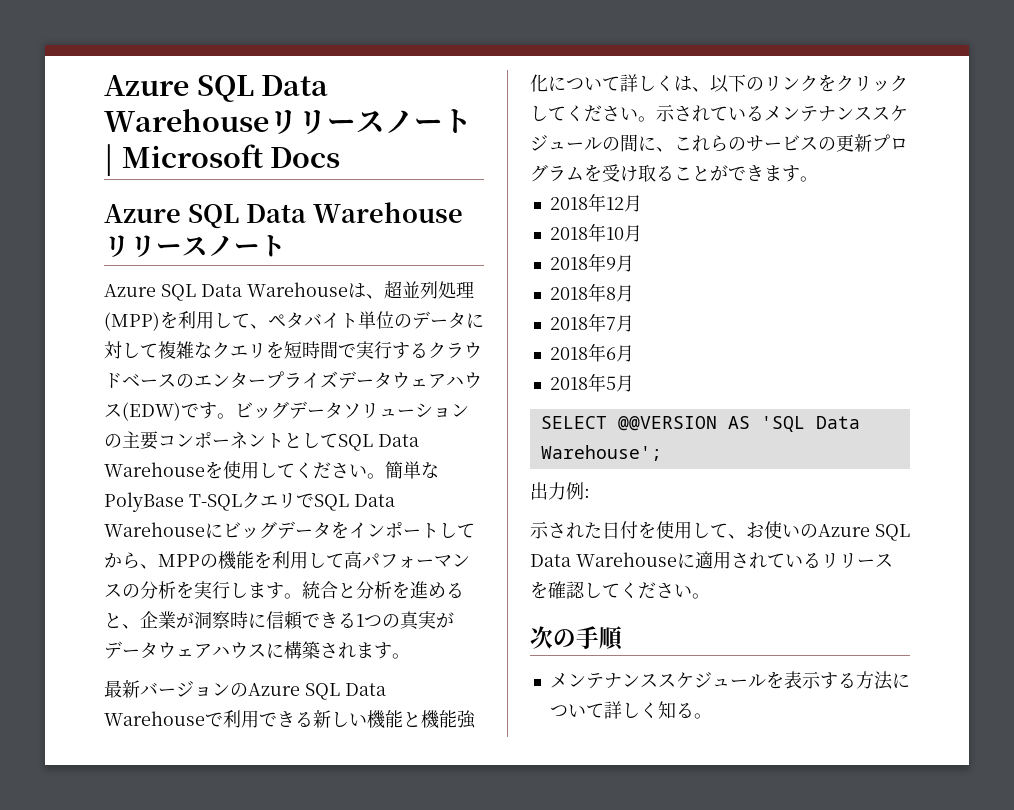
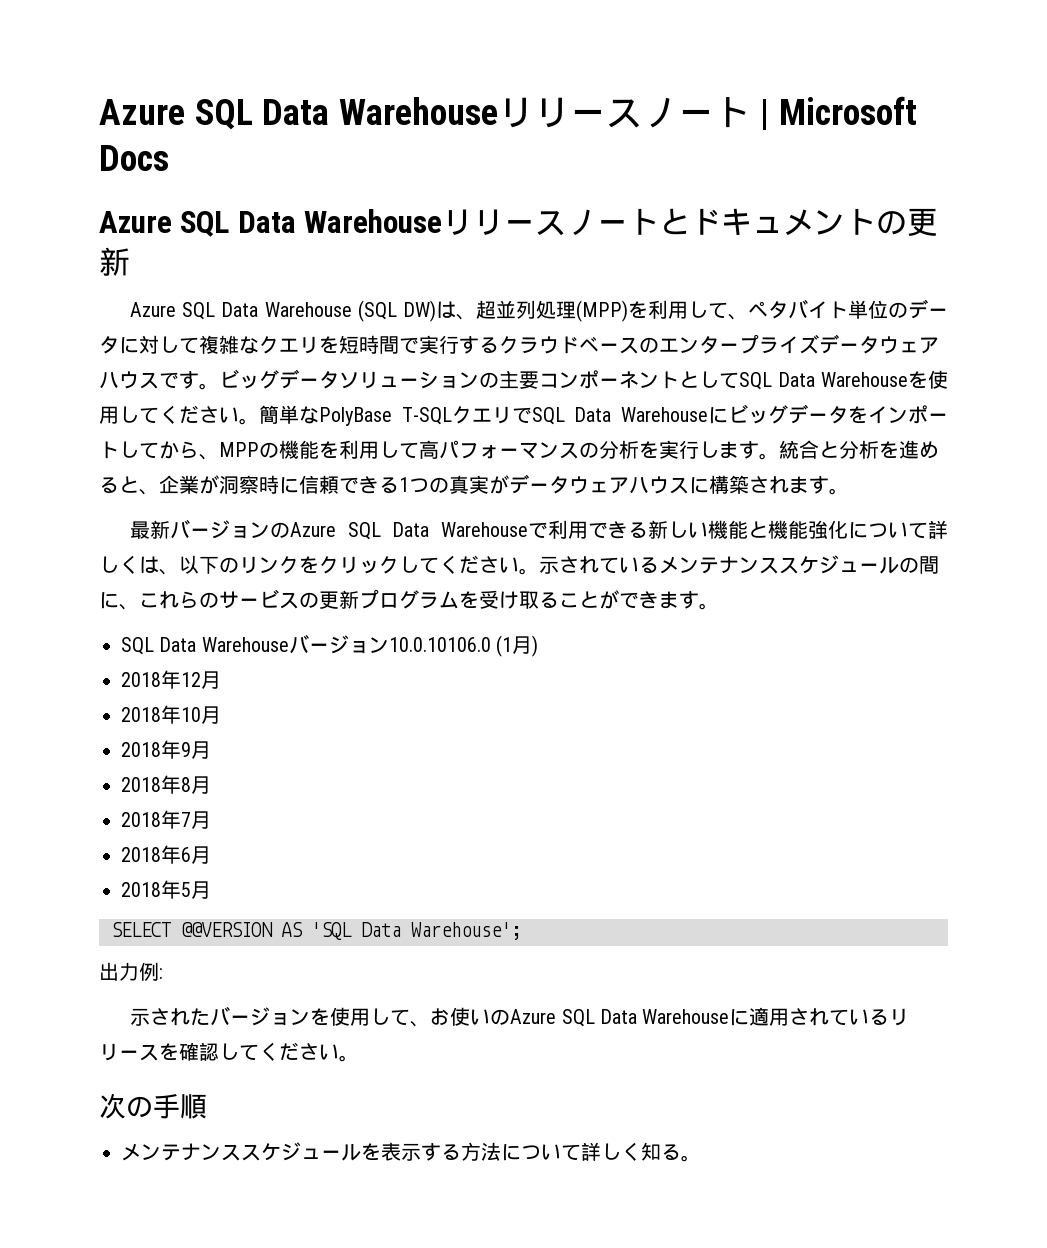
[104,282,348,301] // Azure SQL Data Warehouse -> [659,208,939,237] [99,247,130,276] [130,300,436,322] とドキュメントの更新 // Azure SQL Data Warehouse (SQL DW)
[122,402,181,421] (EDW) -> (159, 380) none
(818, 179) none -> [121,634,539,657] // SQL Data Warehouseバージョン10.0.10106.0 (1月)
[602,521,638,539] 日付 -> [210,1006,311,1026] バージョン

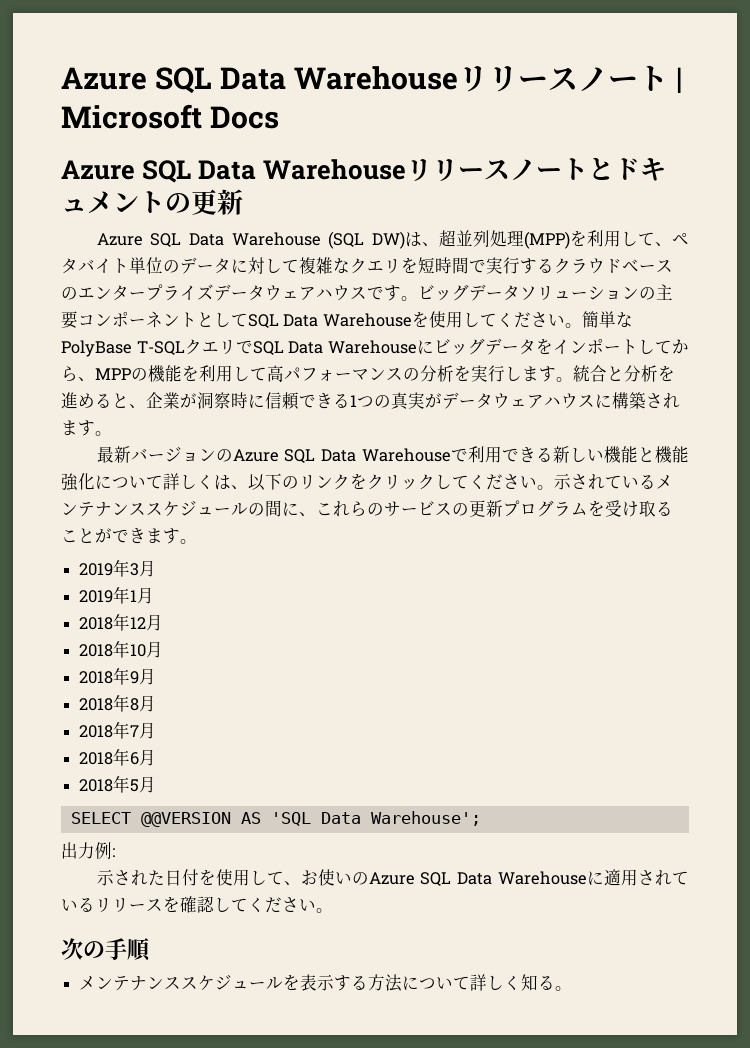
[121,634,539,657] SQL Data Warehouseバージョン10.0.10106.0 (1月) -> [79,559,157,577] [79,586,155,604] 2019年3月 // 2019年1月
[210,1006,311,1026] バージョン -> [164,869,199,886] 日付

